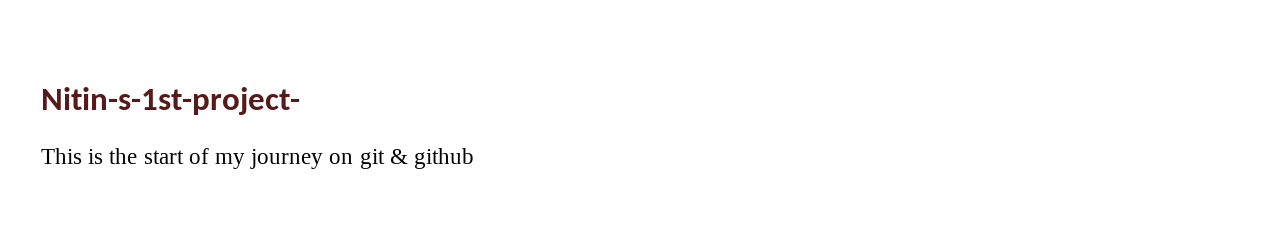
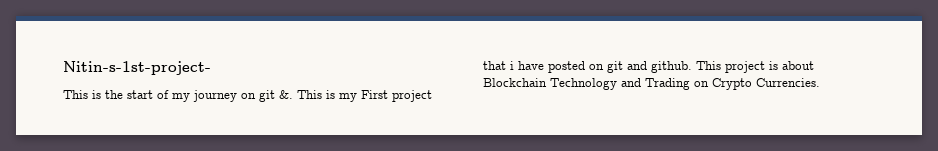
[389,148,475,169] & github -> [279,90,432,102] [483,61,814,73] [483,78,820,90] &. This is my First project that i have posted on git and github. This project is about Blockchain Technology and Trading on Crypto Currencies.

